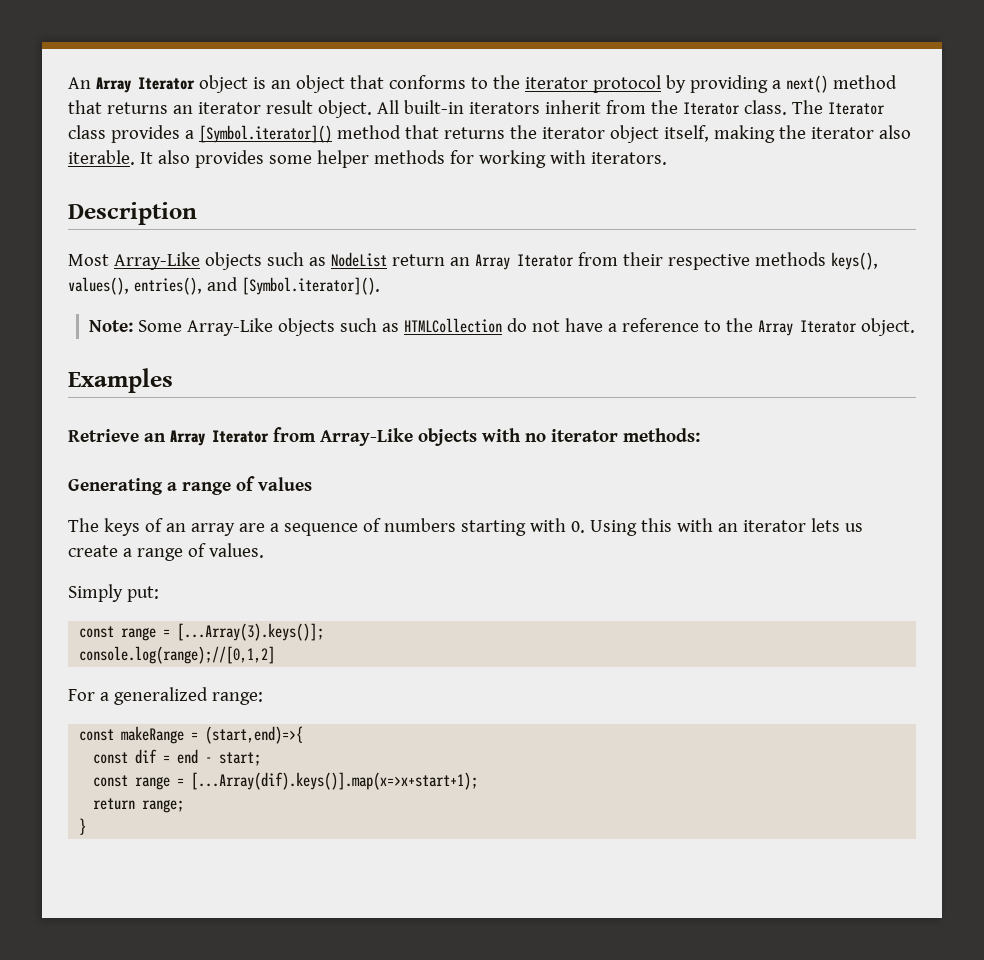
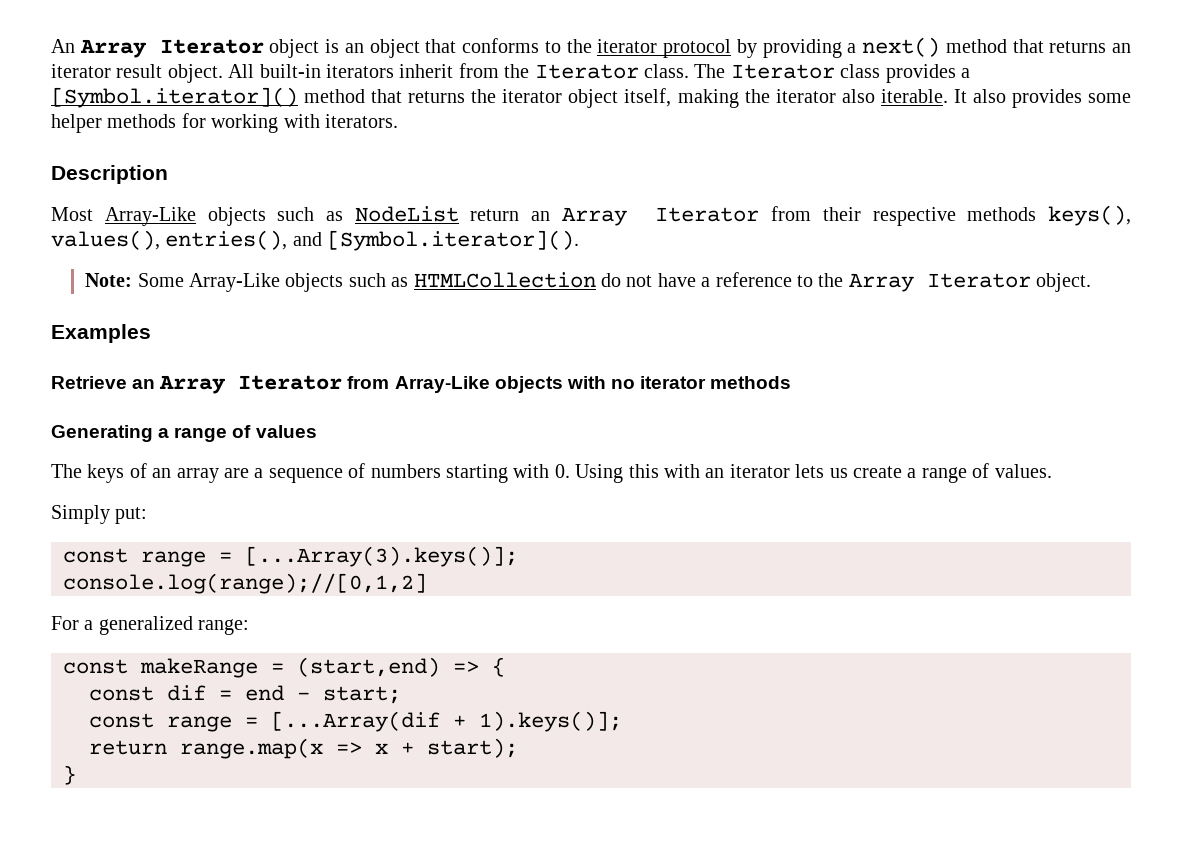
[623,428,700,442] methods: -> [710,376,792,389] methods
[205,726,304,744] (start,end)=>{ -> [297,657,505,677] (start,end) => {
[191,772,479,790] [93,798,185,813] [...Array(dif).keys()].map(x=>x+start+1); // return range; -> [271,711,622,732] [89,738,518,759] [...Array(dif + 1).keys()]; // return range.map(x => x + start);

